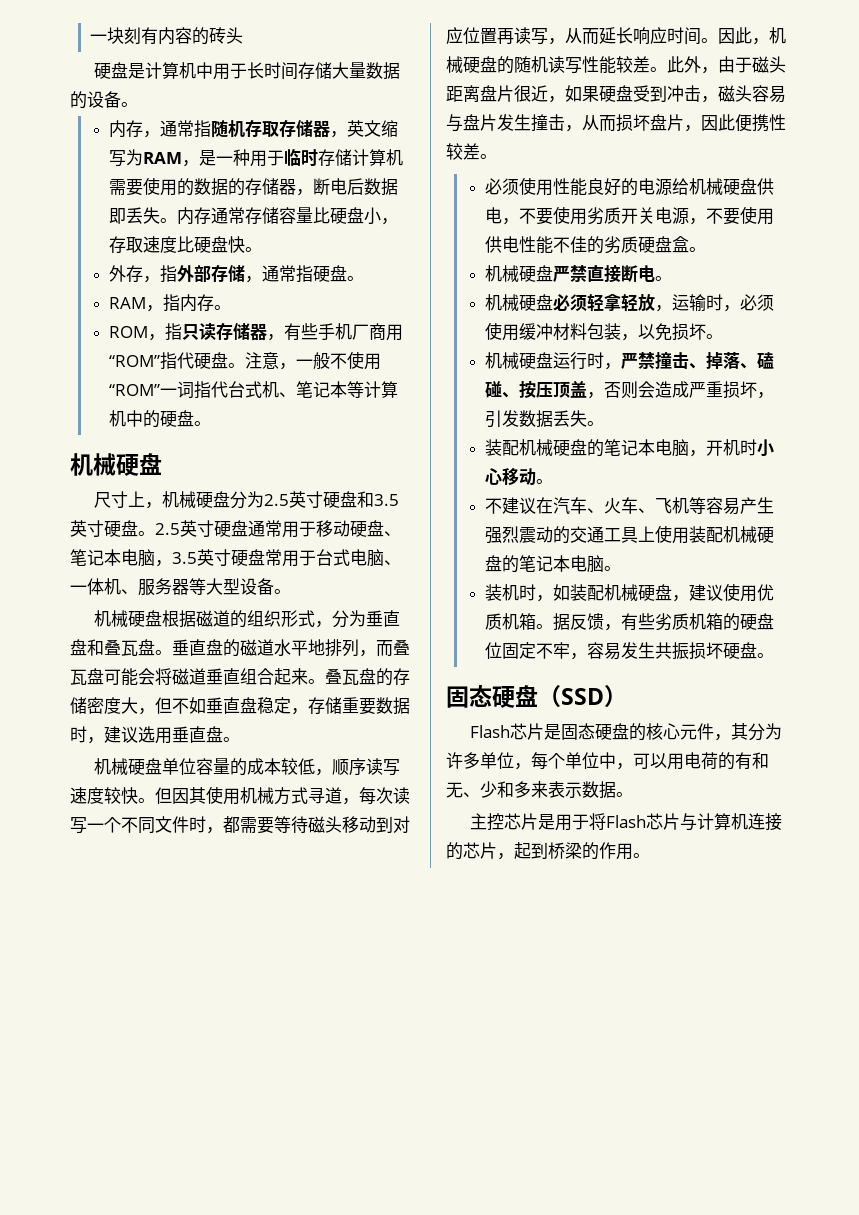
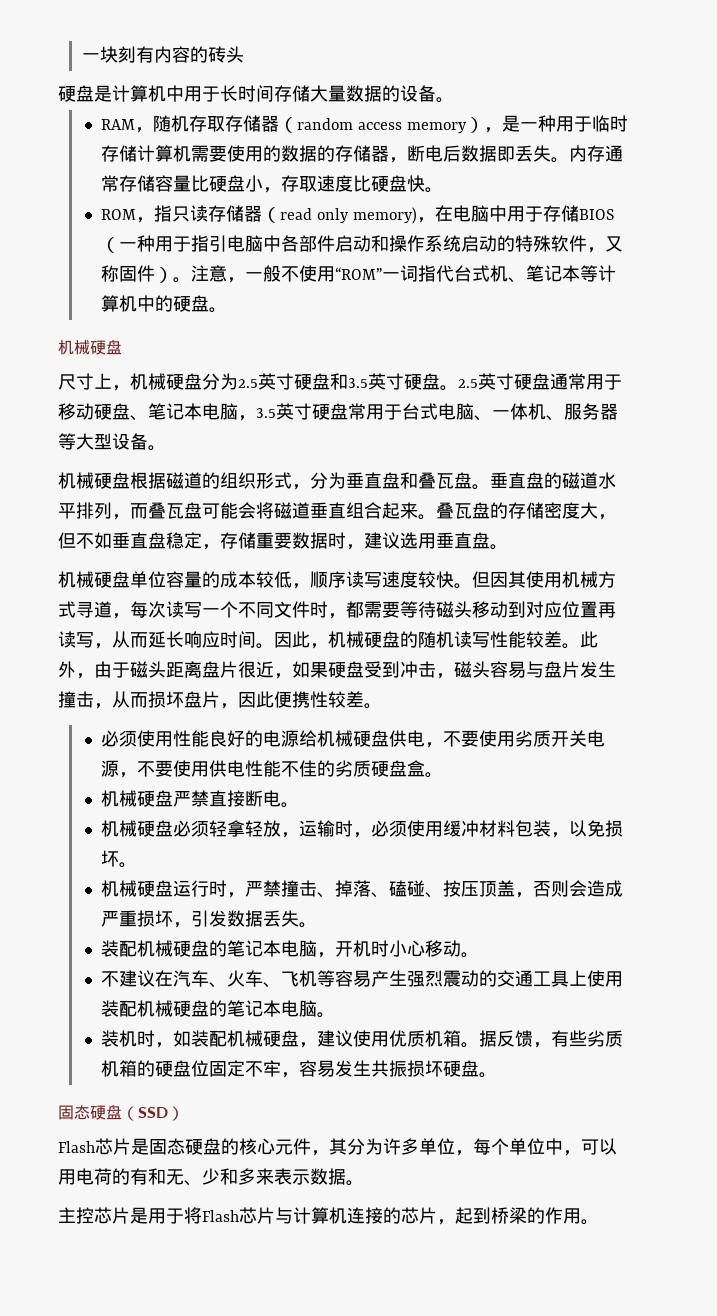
[109,120,212,138] 内存，通常指 -> [101,119,154,133] RAM，
[330,120,399,138] [109,149,183,167] ，英文缩写为RAM -> [279,117,485,133] （random access memory）
[109,264,365,283] [109,294,232,312] // 外存，指外部存储，通常指硬盘。 // RAM，指内存。 -> (444, 190) none
[267,323,404,341] [109,352,229,370] ，有些手机厂商用“ROM”指代硬盘 -> [262,205,615,224] [101,235,624,253] [101,265,174,283] （read only memory)，在电脑中用于存储BIOS（一种用于指引电脑中各部件启动和操作系统启动的特殊软件，又称固件）
[308,639,325,656] 地 -> (76, 511) none

